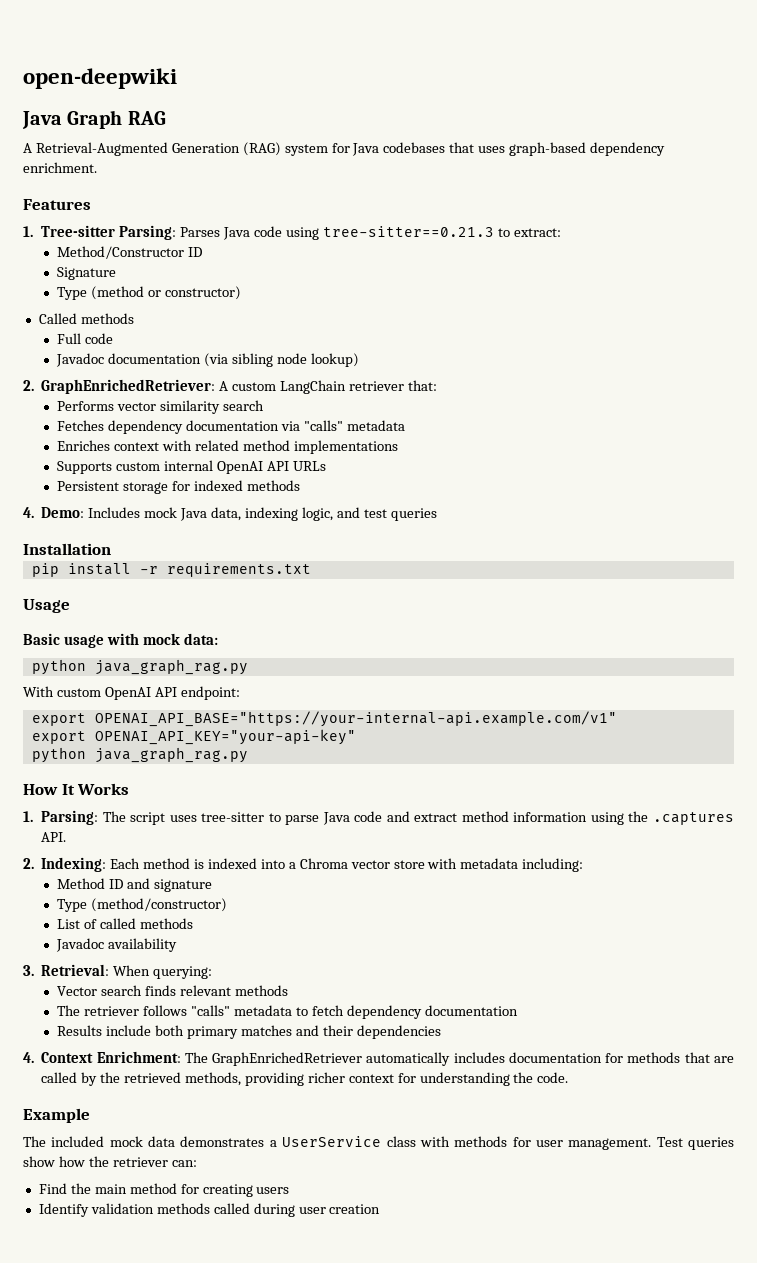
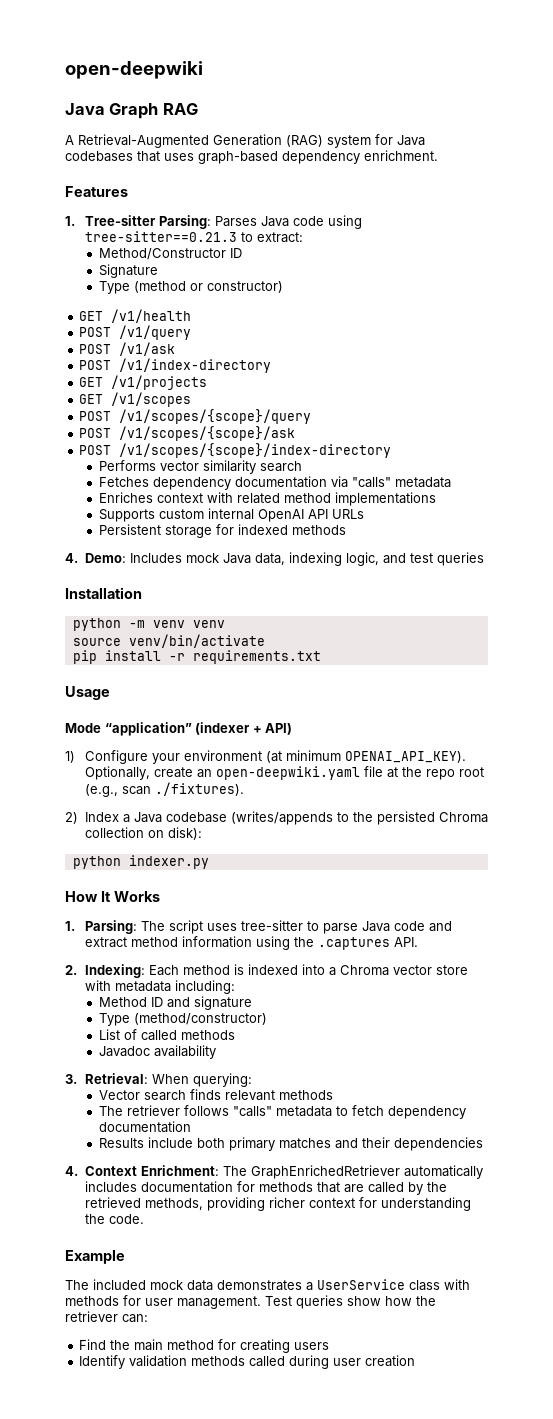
[38,313,134,324] [57,333,114,344] [56,353,359,367] [23,379,437,394] Called methods // Full code // Javadoc documentation (via sibling node lookup) // 2. GraphEnrichedRetriever: A custom LangChain retriever that: -> [79,309,192,323] [79,325,192,340] [79,342,176,356] [79,358,272,373] [79,375,208,390] [79,392,192,407] [79,409,312,424] [79,426,296,441] [79,443,392,458] GET /v1/health // POST /v1/query // POST /v1/ask // POST /v1/index-directory // GET /v1/projects // GET /v1/scopes // POST /v1/scopes/{scope}/query // POST /v1/scopes/{scope}/ask // POST /v1/scopes/{scope}/index-directory
(111, 549) none -> [72,618,225,631] [72,634,265,648] // python -m venv venv // source venv/bin/activate
[23,633,218,648] [31,659,248,675] [23,686,240,700] [31,711,617,727] [31,729,356,745] [31,747,248,763] Basic usage with mock data: // python java_graph_rag.py // With custom OpenAI API endpoint: // export OPENAI_API_BASE="https://your-internal-api.example.com/v1" // export OPENAI_API_KEY="your-api-key" // python java_graph_rag.py -> [65,722,293,736] [65,750,466,764] [84,766,484,780] [84,782,244,797] [65,811,488,825] [84,827,202,840] [72,855,209,869] Mode “application” (indexer + API) // 1) Configure your environment (at minimum OPENAI_API_KEY). Optionally, create an open-deepwiki.yaml file at the repo root (e.g., scan ./fixtures). // 2) Index a Java codebase (writes/appends to the persisted Chroma collection on disk): // python indexer.py

